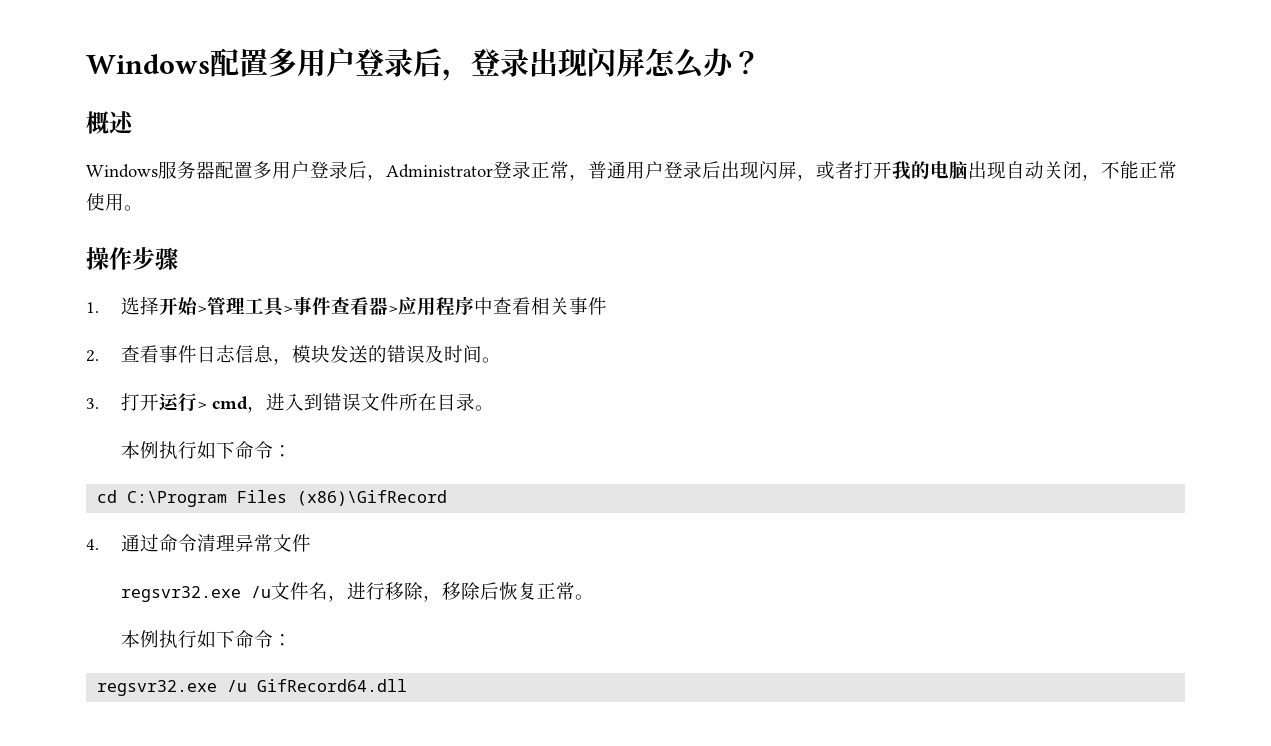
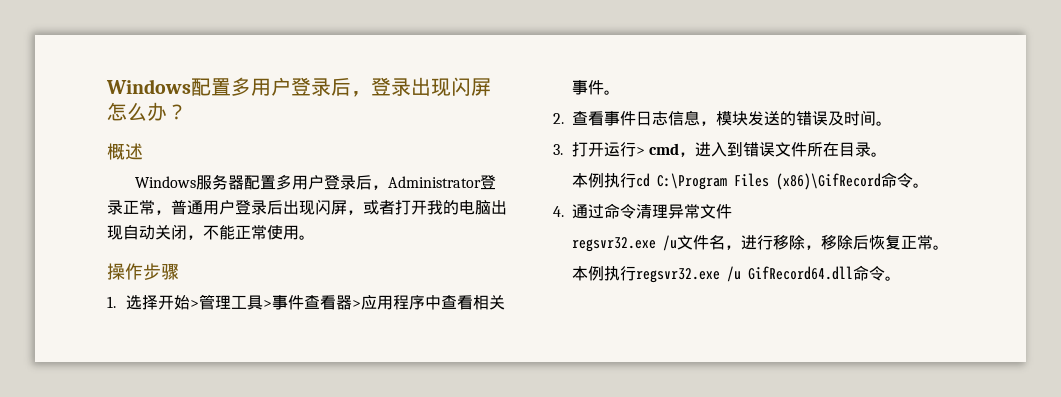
(608, 306) none -> [603,90,620,95] 。
[197,441,293,459] 如下命令： // -> (636, 180) none
(448, 498) none -> [880,172,929,188] 命令。
[197,630,293,648] 如下命令： // -> (636, 273) none
(408, 685) none -> [852,265,901,281] 命令。

